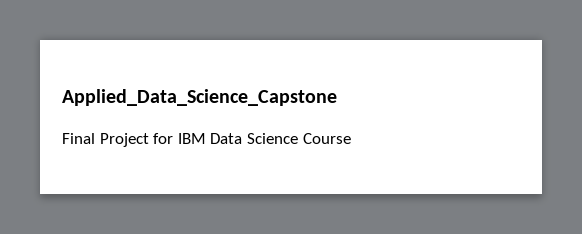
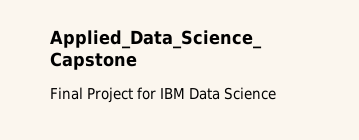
[302,133,351,144] Course -> (277, 93) none

